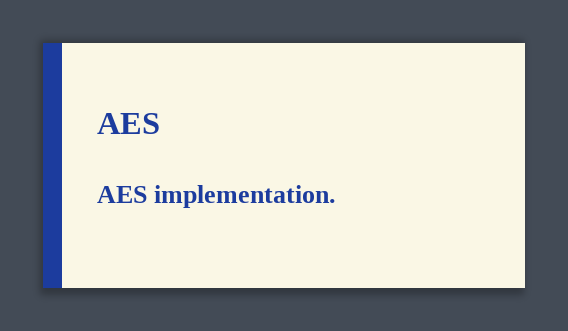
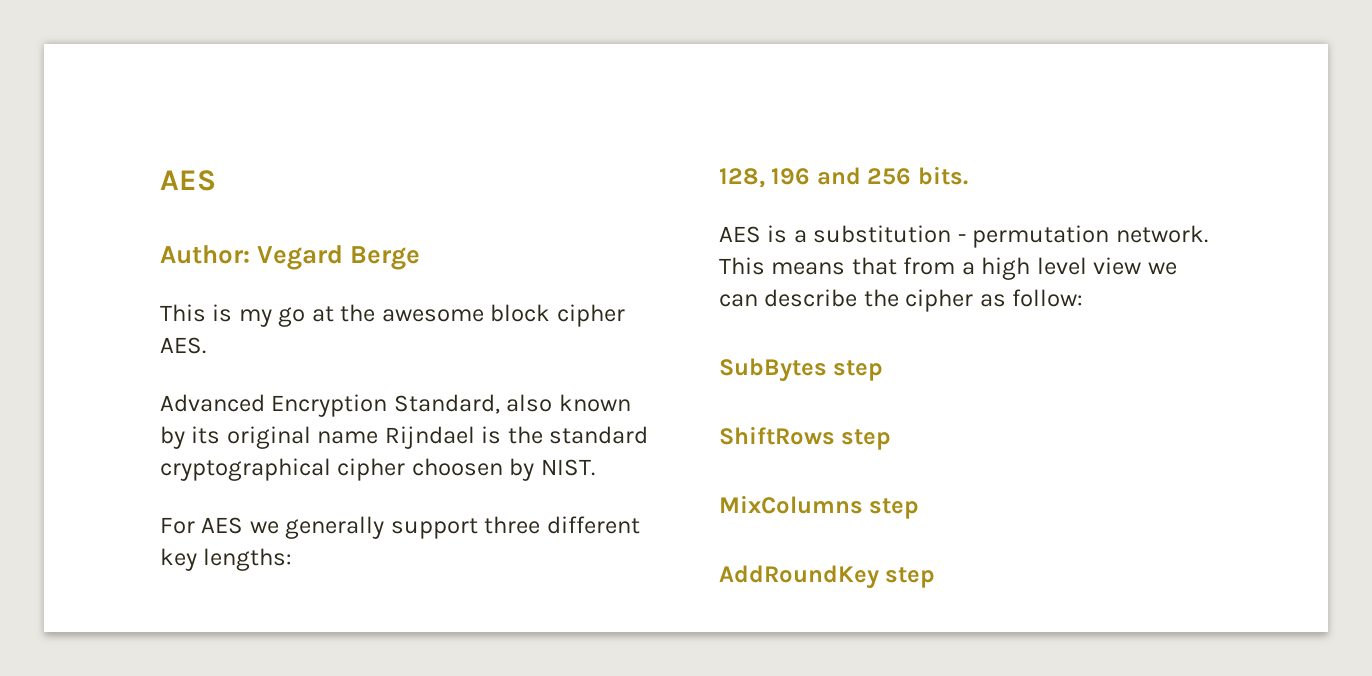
[97,185,337,208] AES implementation. -> [160,245,421,270] [160,304,625,327] [160,337,206,354] [160,394,631,417] [160,426,649,449] [160,458,595,481] [160,516,640,539] [160,548,293,571] [719,166,968,188] [719,225,1208,248] [719,257,1177,280] [719,289,1084,312] [719,358,884,382] [719,426,892,450] [719,495,920,519] [719,565,936,589] Author: Vegard Berge // This is my go at the awesome block cipher AES. // Advanced Encryption Standard, also known by its original name Rijndael is the standard cryptographical cipher choosen by NIST. // For AES we generally support three different key lengths: // 128, 196 and 256 bits. // AES is a substitution - permutation network. This means that from a high level view we can describe the cipher as follow: // SubBytes step // ShiftRows step // MixColumns step // AddRoundKey step

